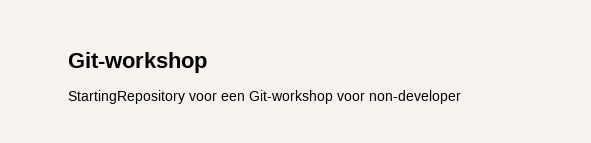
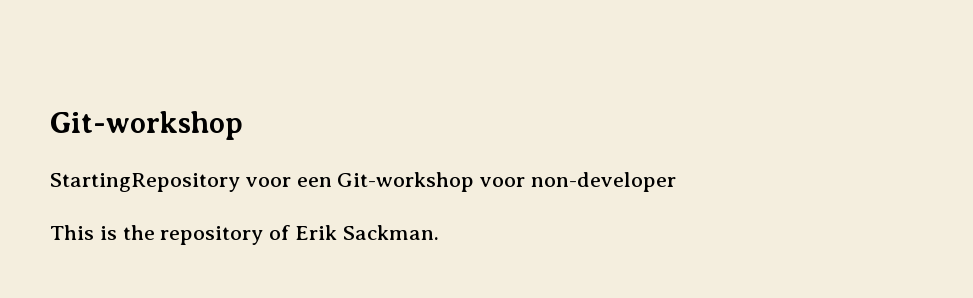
(461, 97) none -> [50,225,439,245] // This is the repository of Erik Sackman.

